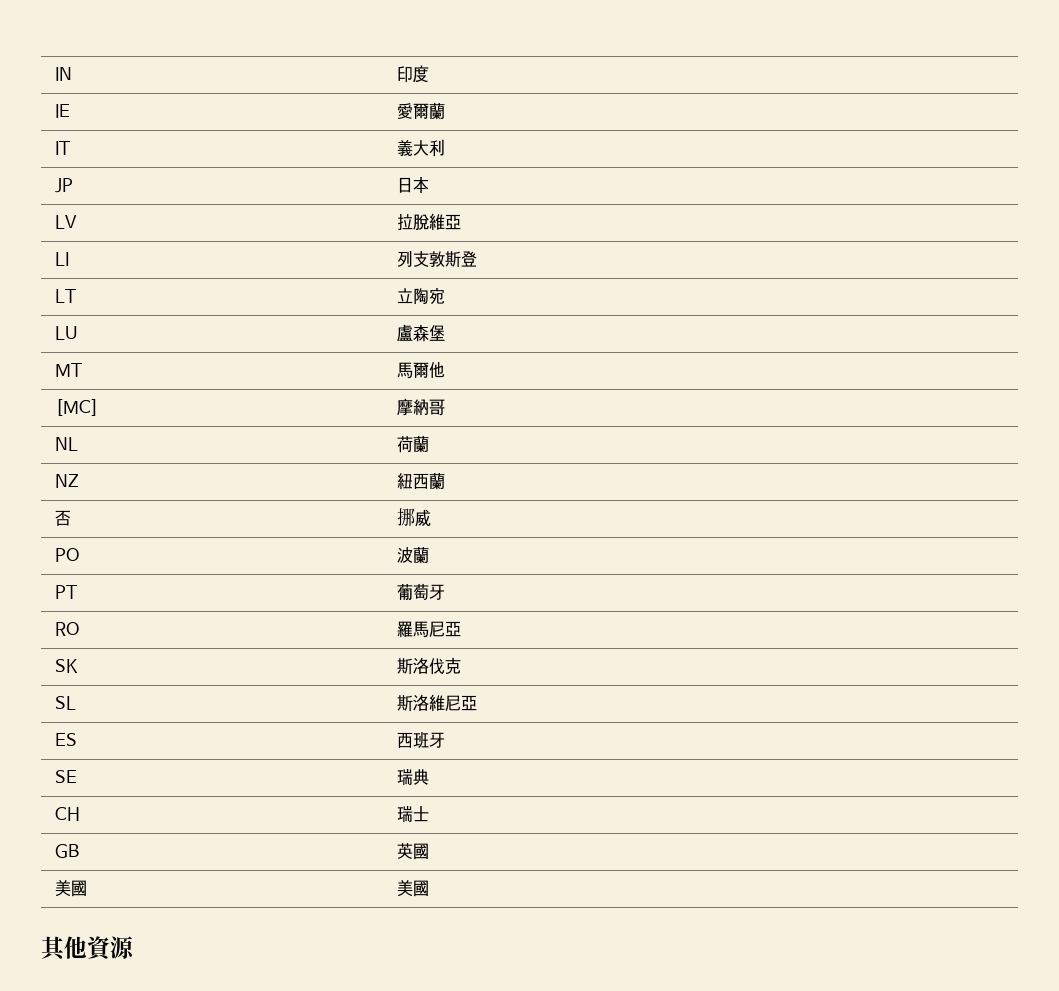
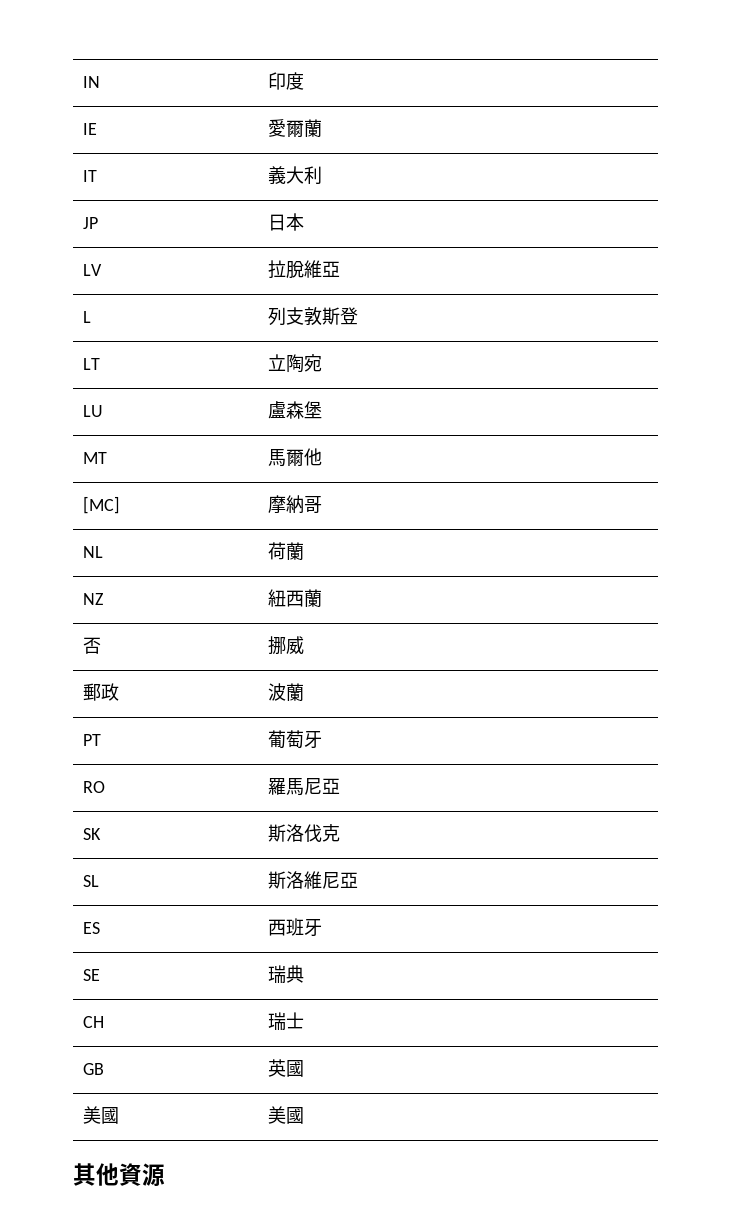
[54,252,69,266] LI -> [83,311,92,323] L
[54,548,80,562] PO -> [83,683,120,701] 郵政

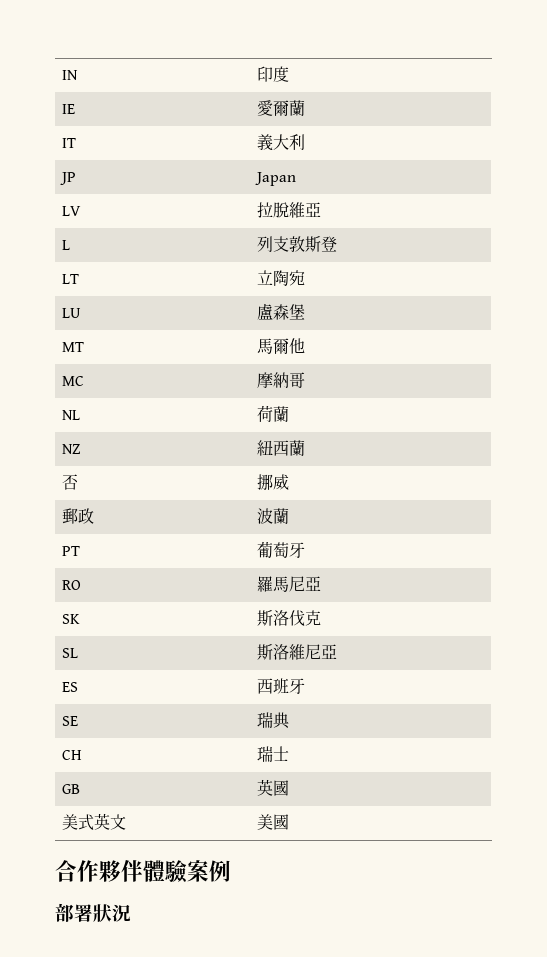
[268,213,305,231] 日本 -> [254,172,296,186] Japan
[83,496,121,514] [MC] -> [61,376,84,386] MC
[101,1107,120,1124] 國 -> [77,813,126,830] 式英文
[73,1163,165,1187] 其他資源 -> [55,859,231,883] [55,903,131,922] 合作夥伴體驗案例 // 部署狀況

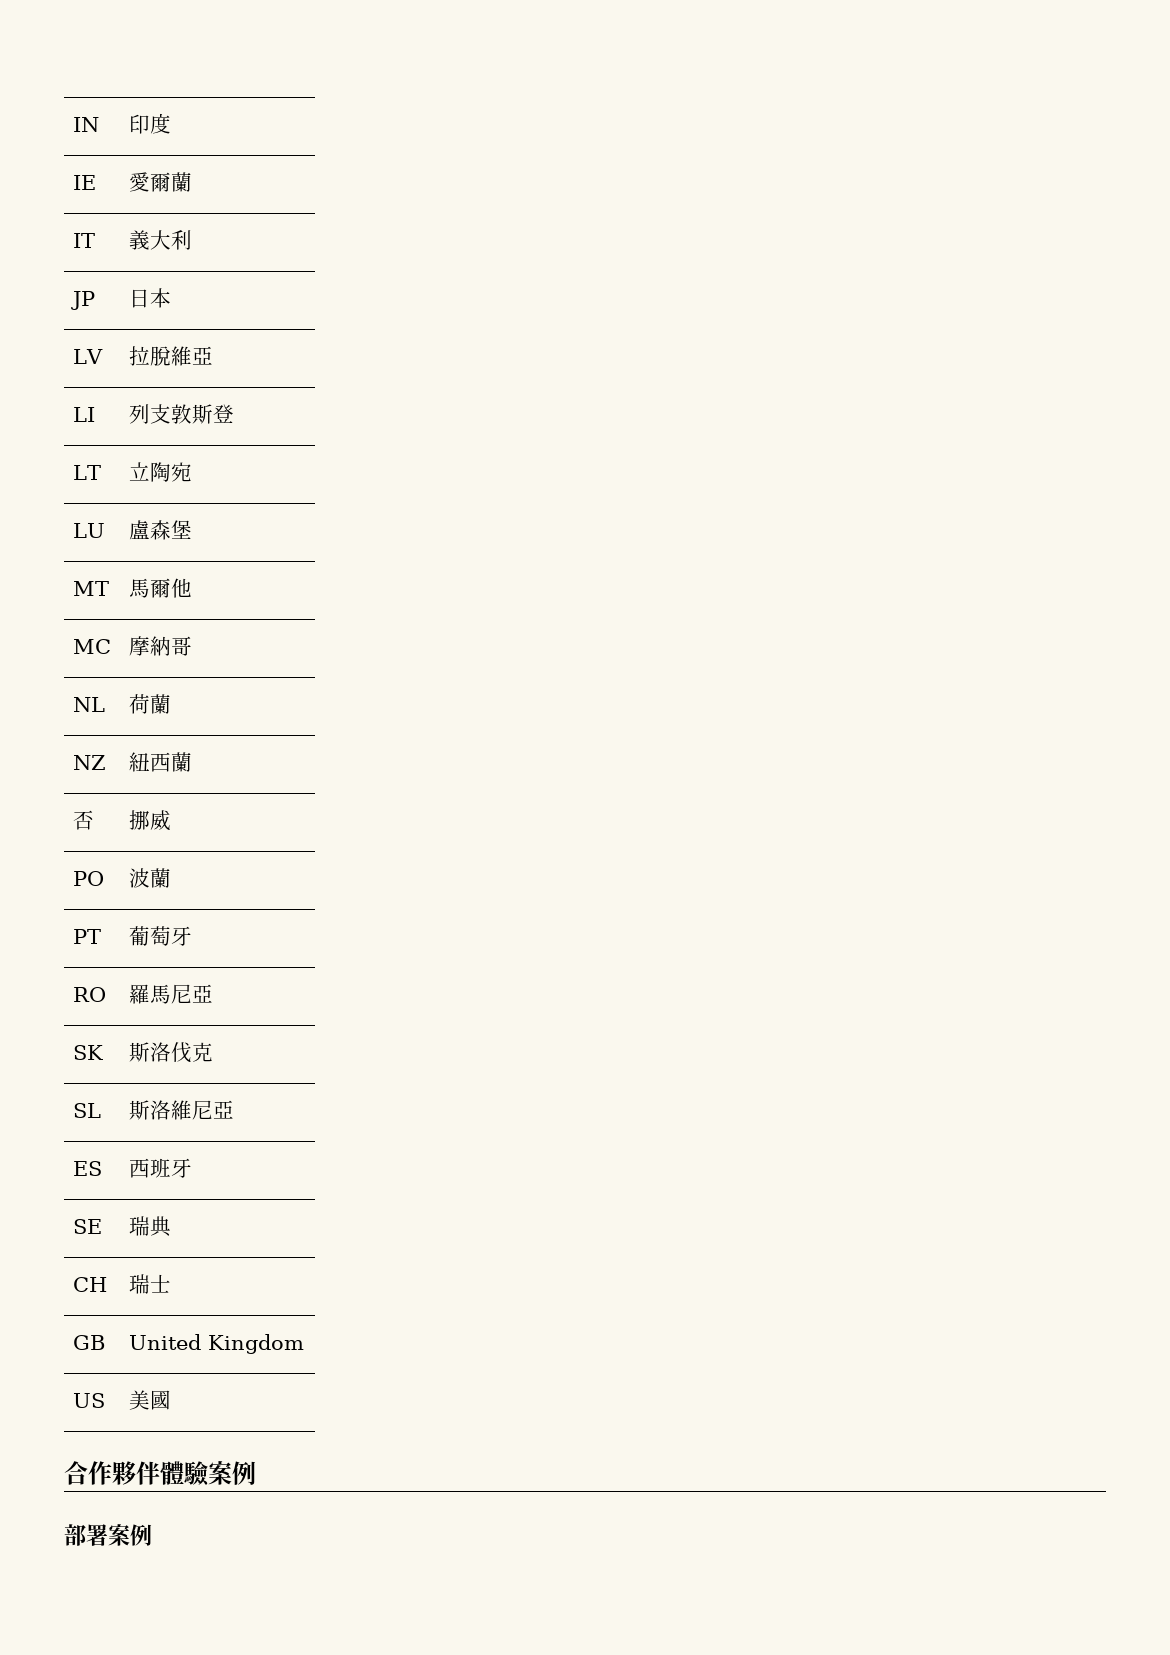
[254,172,296,186] Japan -> [128,288,171,308] 日本
[61,240,70,250] L -> [72,407,95,422] LI
[61,508,94,524] 郵政 -> [72,871,104,886] PO
[256,779,289,796] [61,813,126,830] 英國 // 美式英文 -> [128,1334,304,1354] [72,1393,105,1408] United Kingdom // US
[93,904,131,922] 狀況 -> [108,1524,152,1546] 案例

